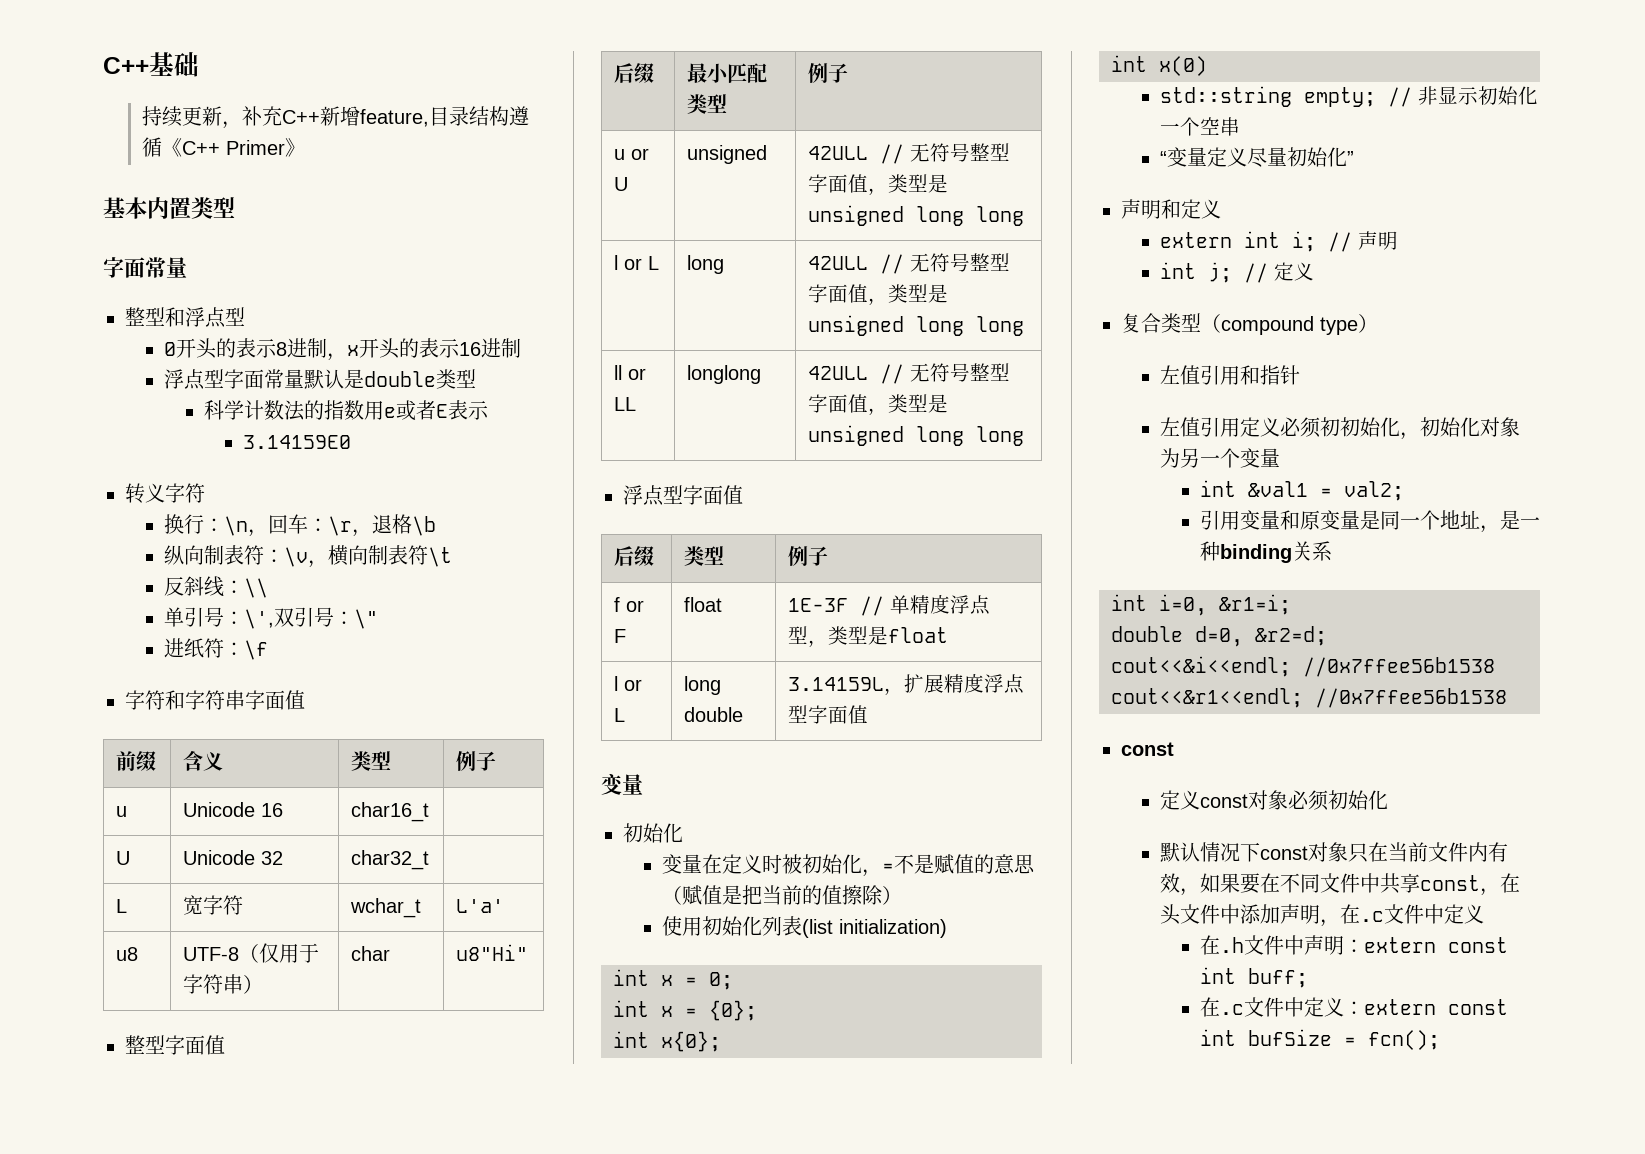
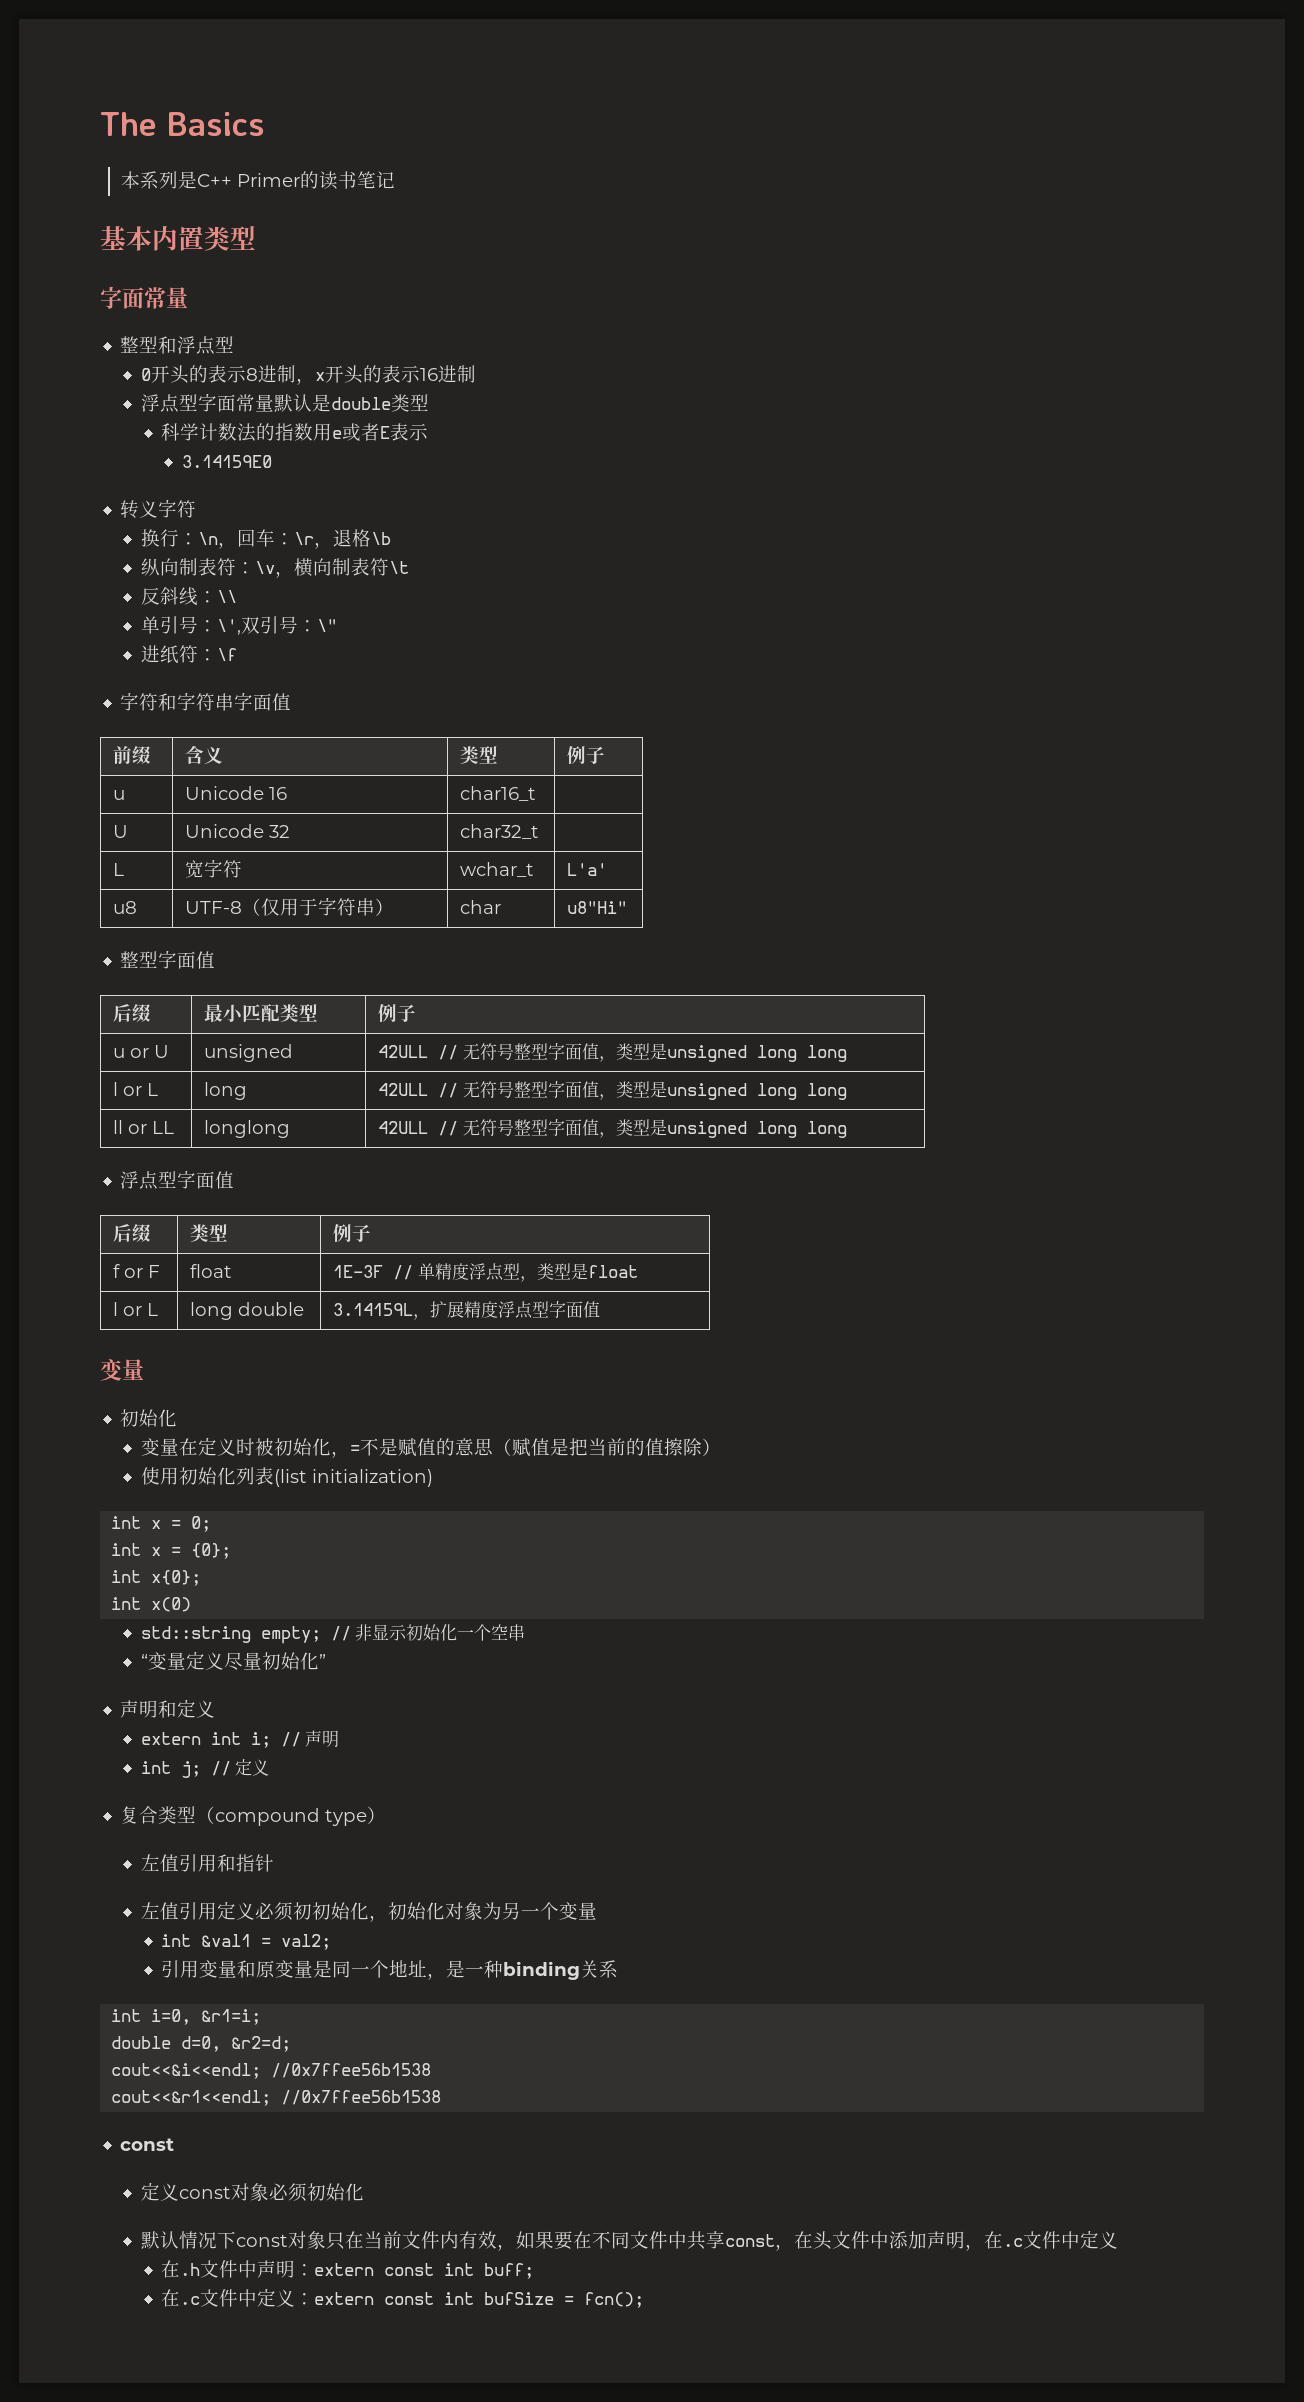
[103,52,199,77] [142,106,530,129] [142,137,306,157] C++基础 // 持续更新，补充C++新增feature,目录结构遵循《C++ Primer》 -> [100,112,265,136] [120,171,395,190] The Basics // 本系列是C++ Primer的读书笔记

